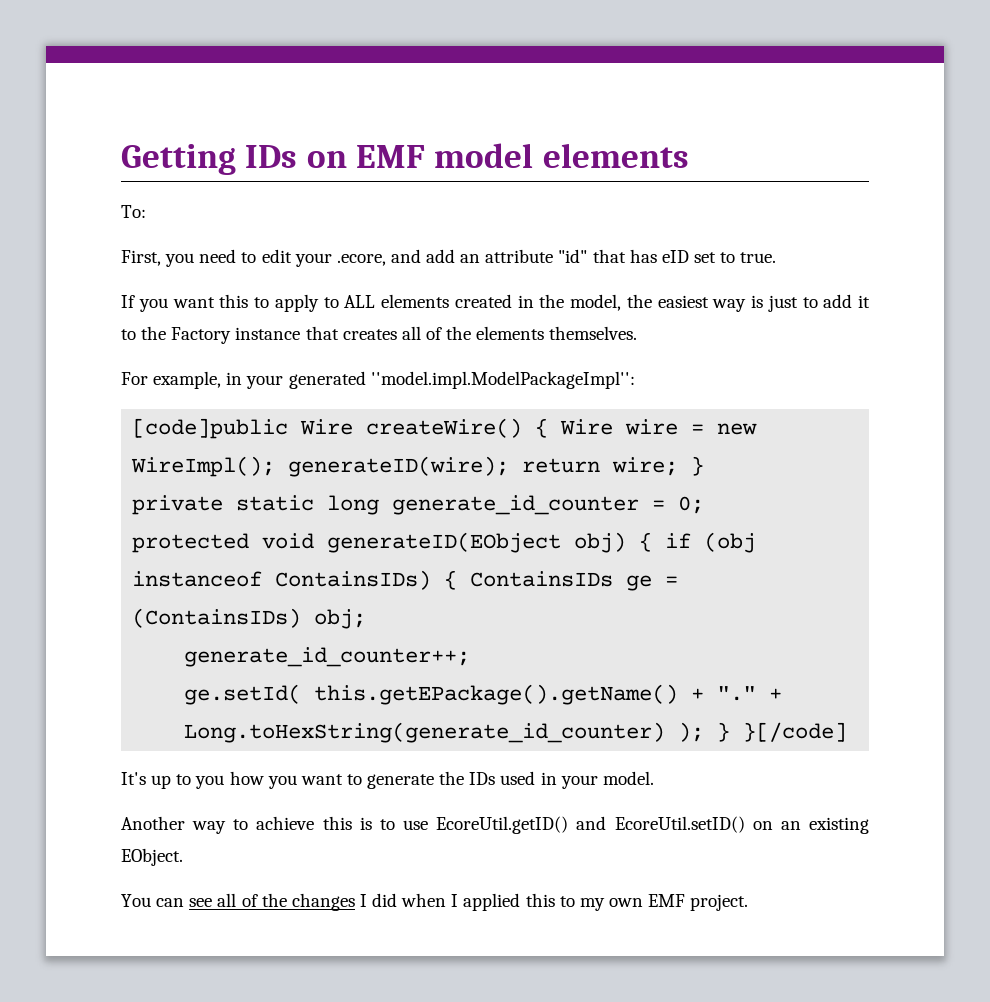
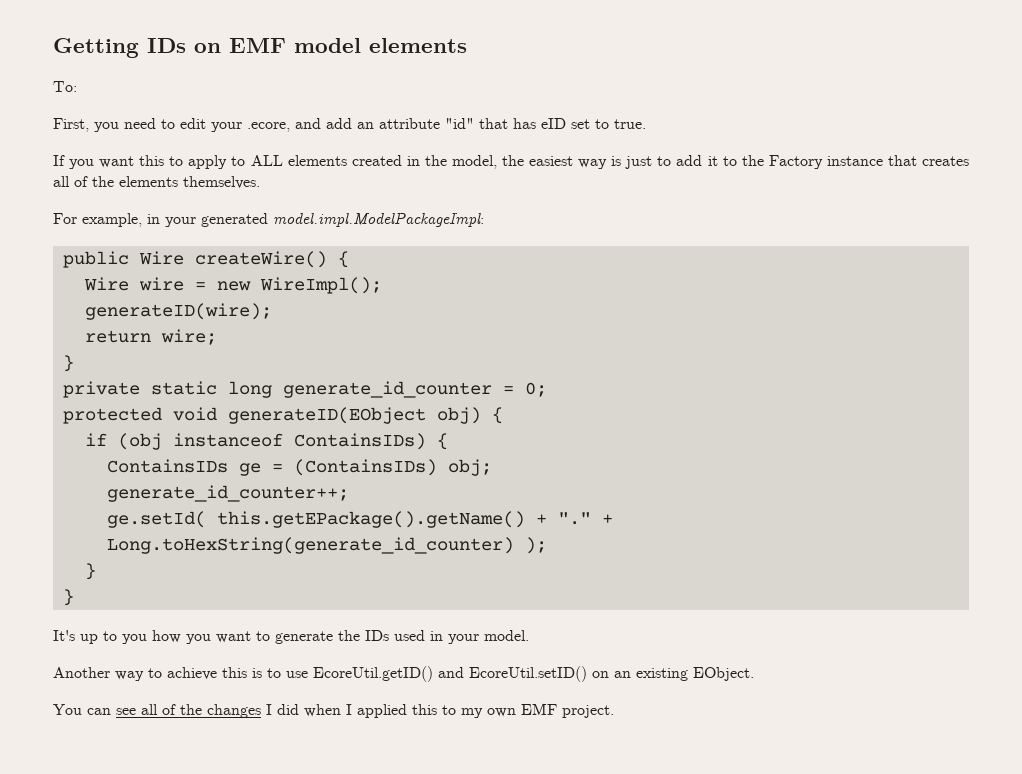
[370,371,635,389] [132,418,289,439] ''model.impl.ModelPackageImpl'': // [code]public -> [273,212,484,227] [62,251,129,268] model.impl.ModelPackageImpl: // public
(549, 428) none -> (349, 259) //
(276, 466) none -> (382, 285) //
(510, 466) none -> (272, 311) //
(679, 466) none -> (217, 337) //
(653, 542) none -> (503, 415) //
(458, 580) none -> (448, 441) //
[717,722,848,742] } }[/code] -> [84,563,96,580] [62,589,74,606] // } // }

